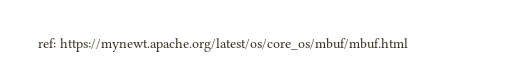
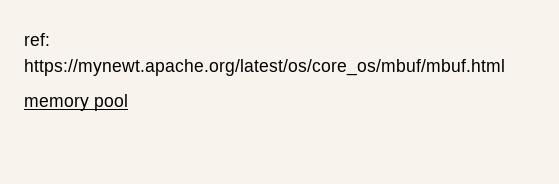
(408, 45) none -> [24,94,128,111] // memory pool

